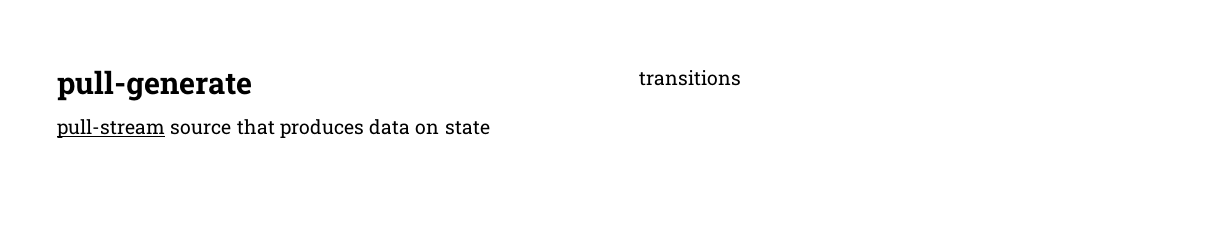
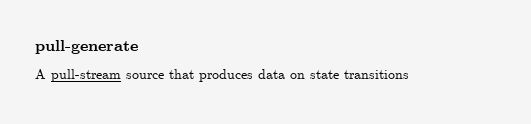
(252, 85) none -> [35,69,46,80] A

